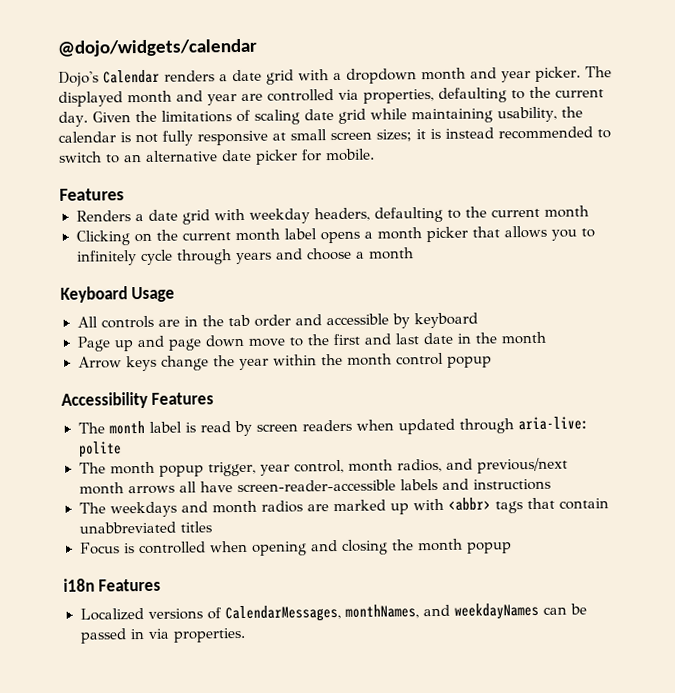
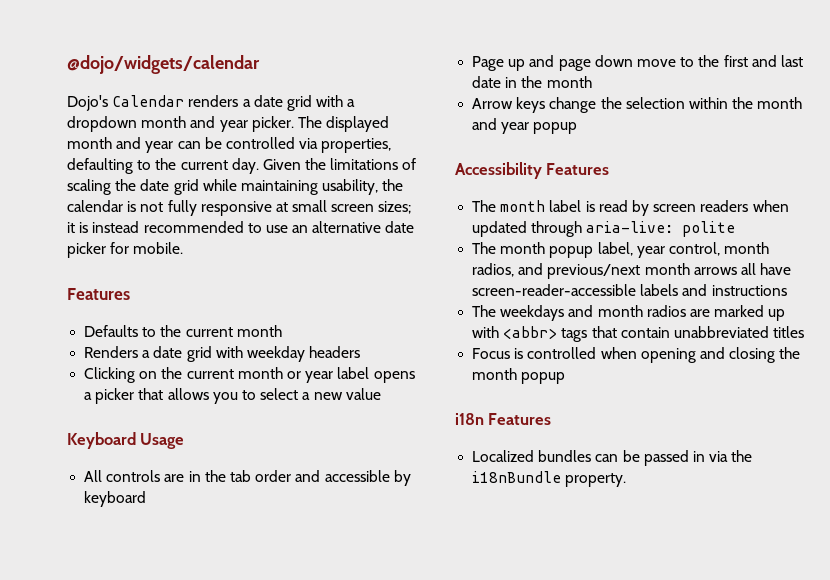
[241,93,263,101] are -> [177,137,222,149] can be
(300, 117) none -> [115,179,137,191] the
[58,151,120,164] switch to -> [265,225,288,233] use
(124, 194) none -> [84,325,282,337] // Defaults to the current month
[313,205,589,223] headers, defaulting to the current month -> [309,346,361,358] headers
(280, 235) none -> [286,371,334,383] or year
[376,227,422,240] month -> (93, 396) none
[75,247,414,266] infinitely cycle through years and choose a month -> [260,388,381,400] select a new value
[238,358,269,371] year -> [625,97,685,109] selection
[395,352,444,366] control -> [472,118,530,134] and year
[207,461,256,477] trigger, -> [597,242,633,256] label,
[147,602,539,623] versions of CalendarMessages, monthNames, and weekdayNames -> [538,450,592,462] bundles
[172,627,246,643] properties. -> [731,450,753,462] [472,471,627,487] the i18nBundle property.

